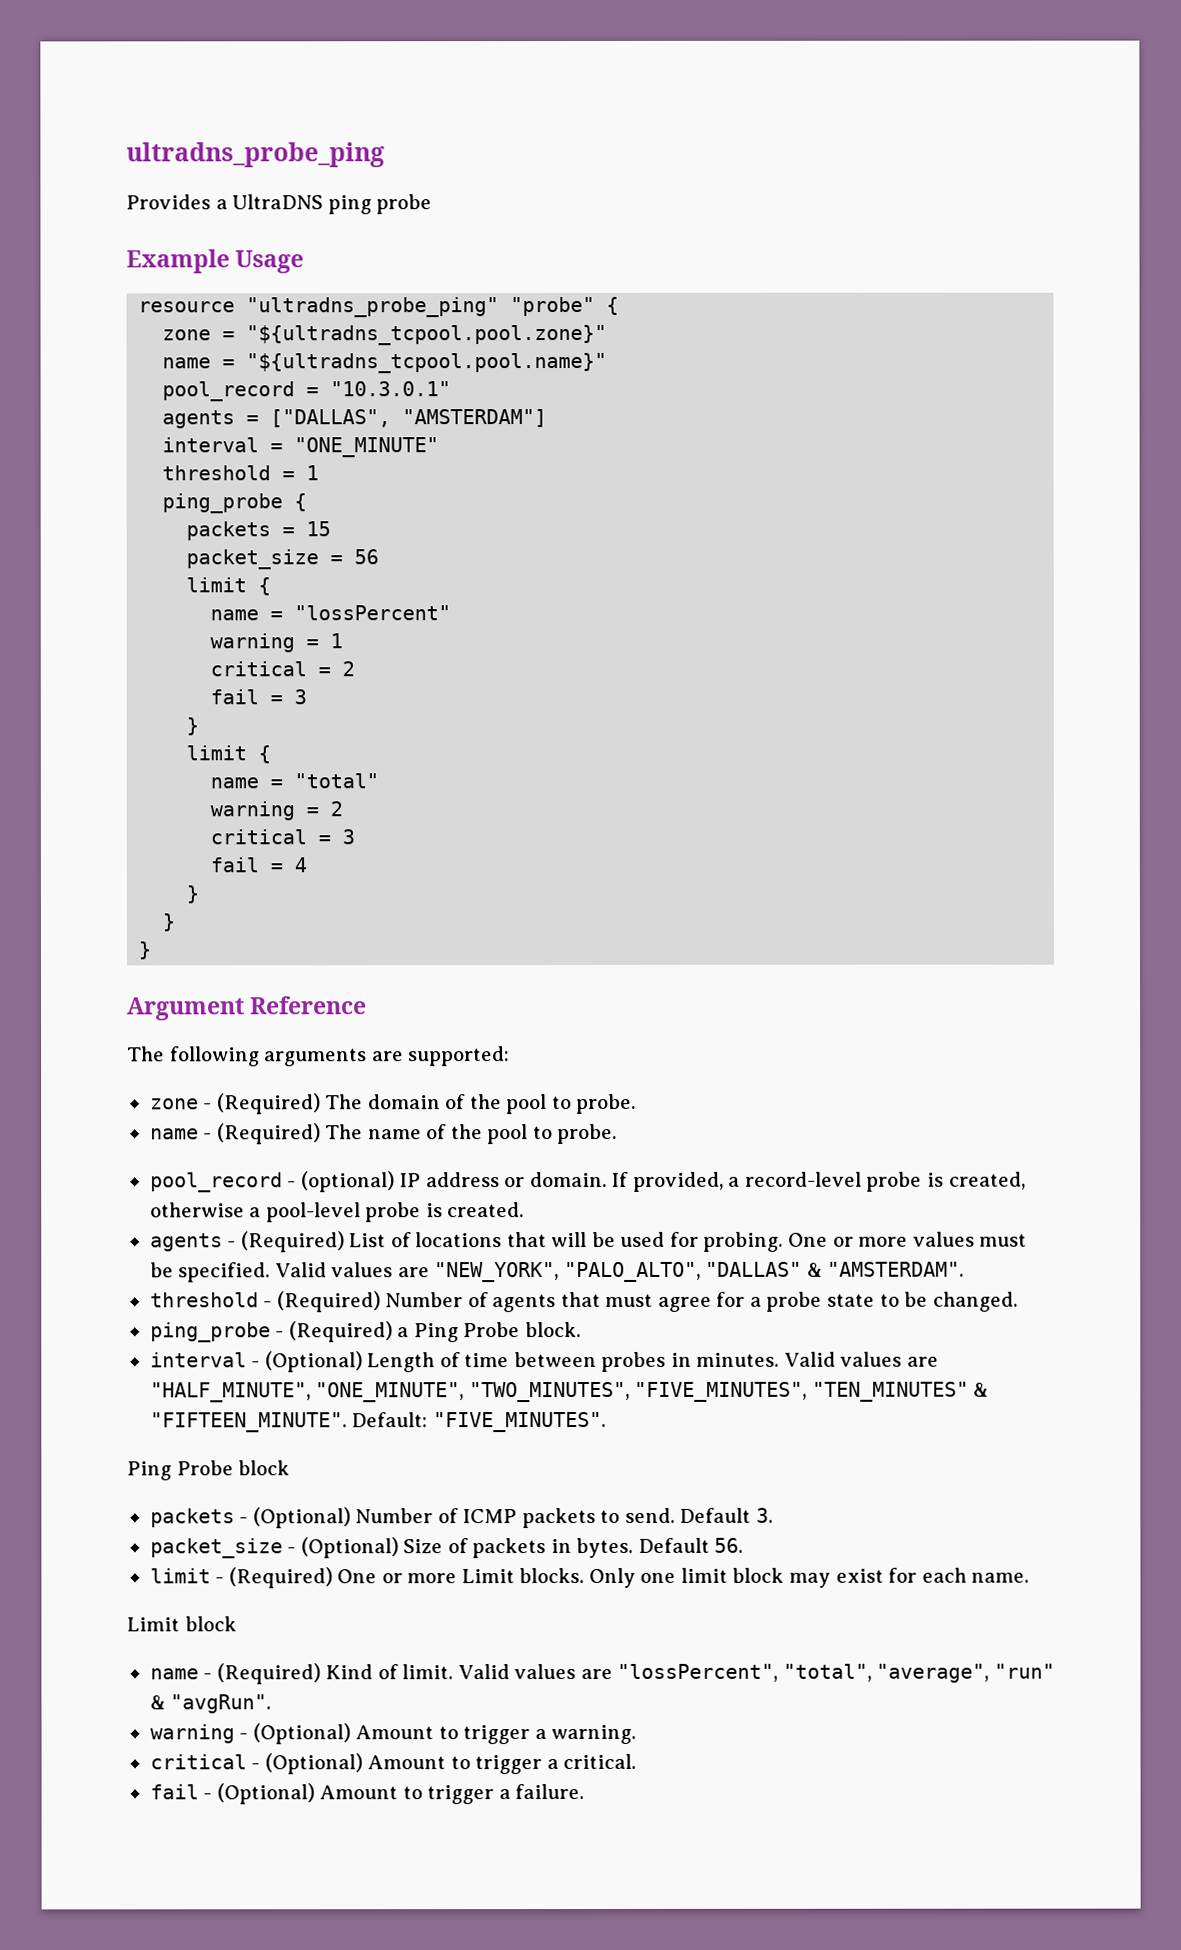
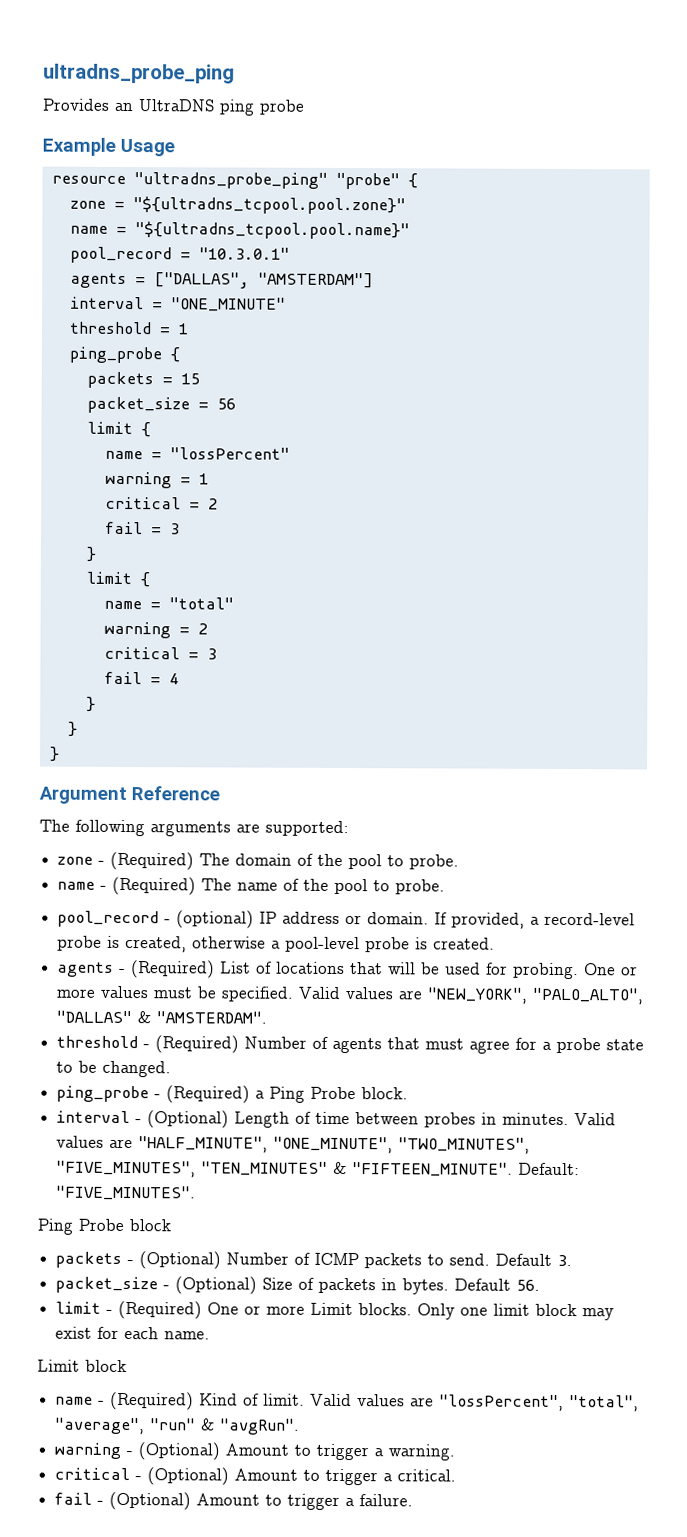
[215,199,228,210] a -> [114,102,134,112] an

